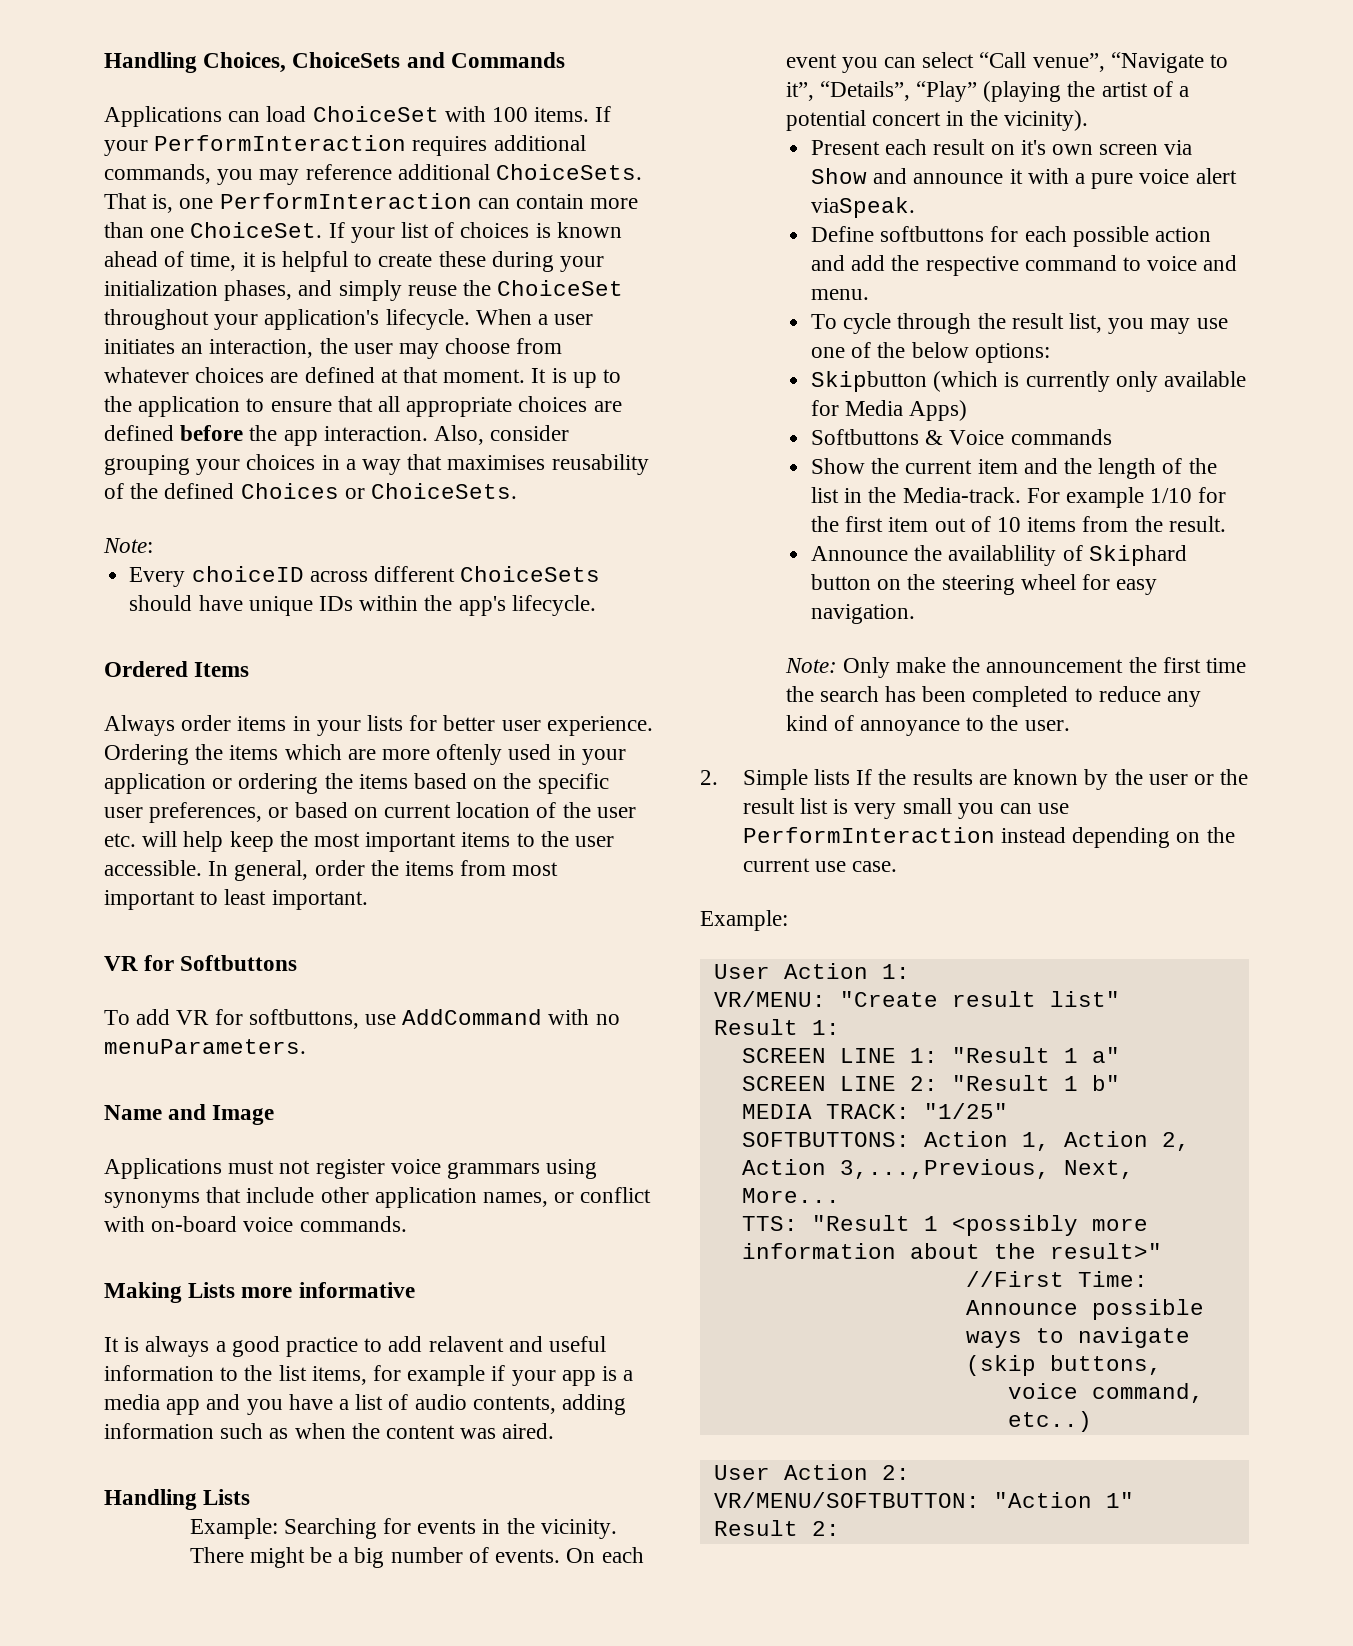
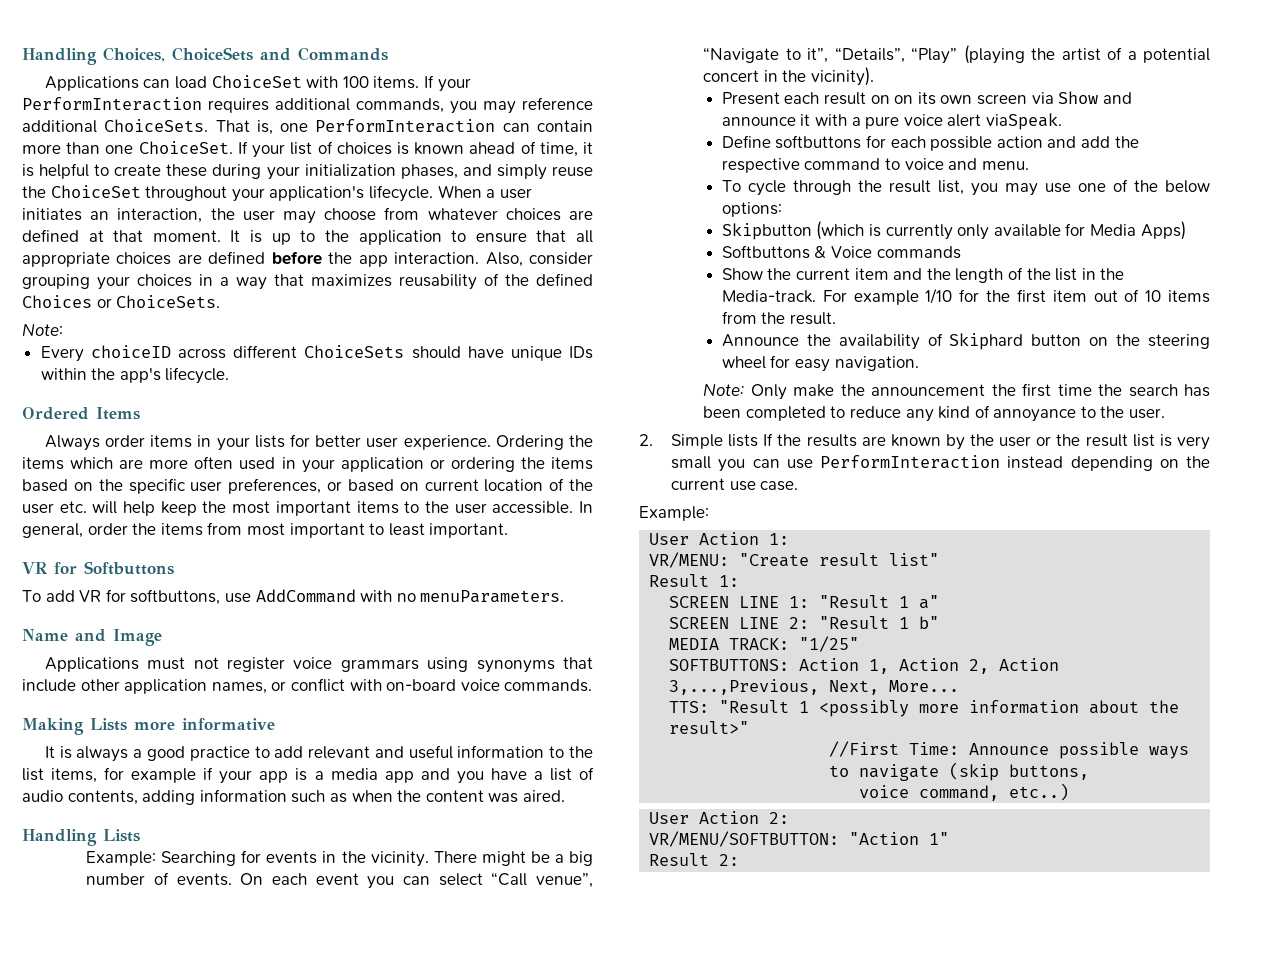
[447,455,546,470] maximises -> [311,274,392,287] maximizes
[436,744,503,765] oftenly -> [194,456,234,469] often
[428,1336,504,1352] relavent -> [308,746,371,759] relevant
[1020,140,1046,155] it's -> [894,92,936,105] on its
[948,545,1057,566] availablility -> [838,334,920,350] availability

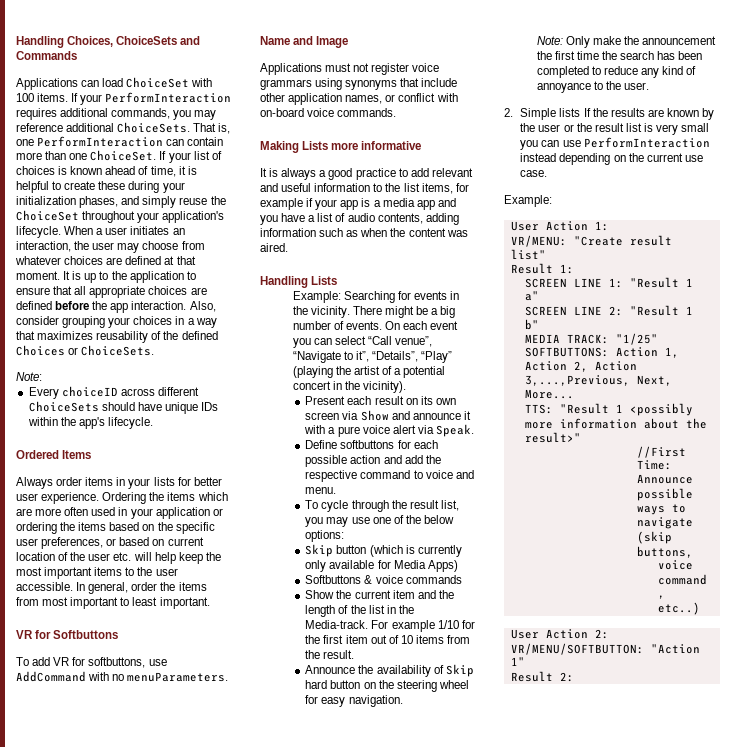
[894,95,914,104] on -> (418, 401) none
[986,113,1063,130] viaSpeak. -> [417,424,475,437] via Speak.
[721,223,812,240] Skipbutton -> [305,544,367,557] Skip button
[831,246,873,258] Voice -> [375,575,403,584] voice
[949,333,1024,350] Skiphard -> [445,664,474,677] [305,680,328,689] Skip hard

